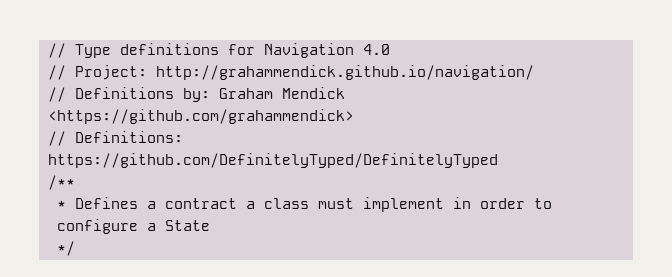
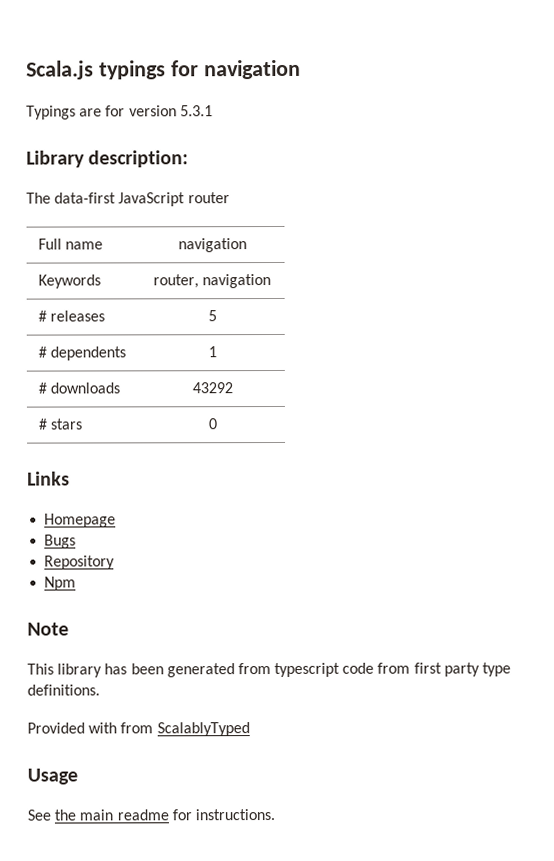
[47,43,390,58] [47,65,534,80] [47,87,345,102] [47,109,354,124] [47,131,183,146] [47,153,498,168] [47,175,75,190] [56,197,552,212] [56,219,210,234] [56,241,75,256] // Type definitions for Navigation 4.0 // // Project: http://grahammendick.github.io/navigation/ // // Definitions by: Graham Mendick <https://github.com/grahammendick> // // Definitions: https://github.com/DefinitelyTyped/DefinitelyTyped // /** // * Defines a contract a class must implement in order to configure a State // */ -> [26,59,301,80] [26,105,213,120] [26,150,190,168] [26,192,230,207] [38,238,104,250] [177,238,247,253] [38,274,102,289] [152,274,272,289] [38,310,106,322] [207,310,217,322] [38,346,127,361] [207,346,217,358] [38,382,121,394] [191,382,233,394] [38,418,83,430] [207,418,217,430] [27,471,70,486] [44,513,117,528] [44,534,77,549] [44,555,116,570] [44,576,77,591] [27,622,69,636] [27,662,512,678] [27,684,100,696] [27,722,250,737] [27,768,78,785] [27,809,275,821] Scala.js typings for navigation // Typings are for version 5.3.1 // Library description: // The data-first JavaScript router // Full name | navigation // Keywords | router, navigation // # releases | 5 // # dependents | 1 // # downloads | 43292 // # stars | 0 // Links // Homepage // Bugs // Repository // Npm // Note // This library has been generated from typescript code from first party type definitions. // Provided with from ScalablyTyped // Usage // See the main readme for instructions.

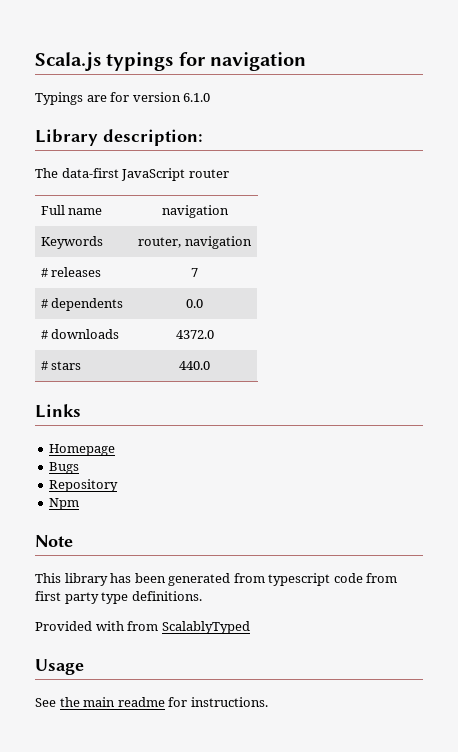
[179,105,213,117] 5.3.1 -> [183,93,211,102] 6.1.0
[207,310,217,322] 5 -> [191,268,199,277] 7
[207,346,217,358] 1 -> [186,299,204,308] 0.0
[191,382,233,394] 43292 -> [175,330,214,339] 4372.0
[207,418,217,430] 0 -> [179,361,211,370] 440.0

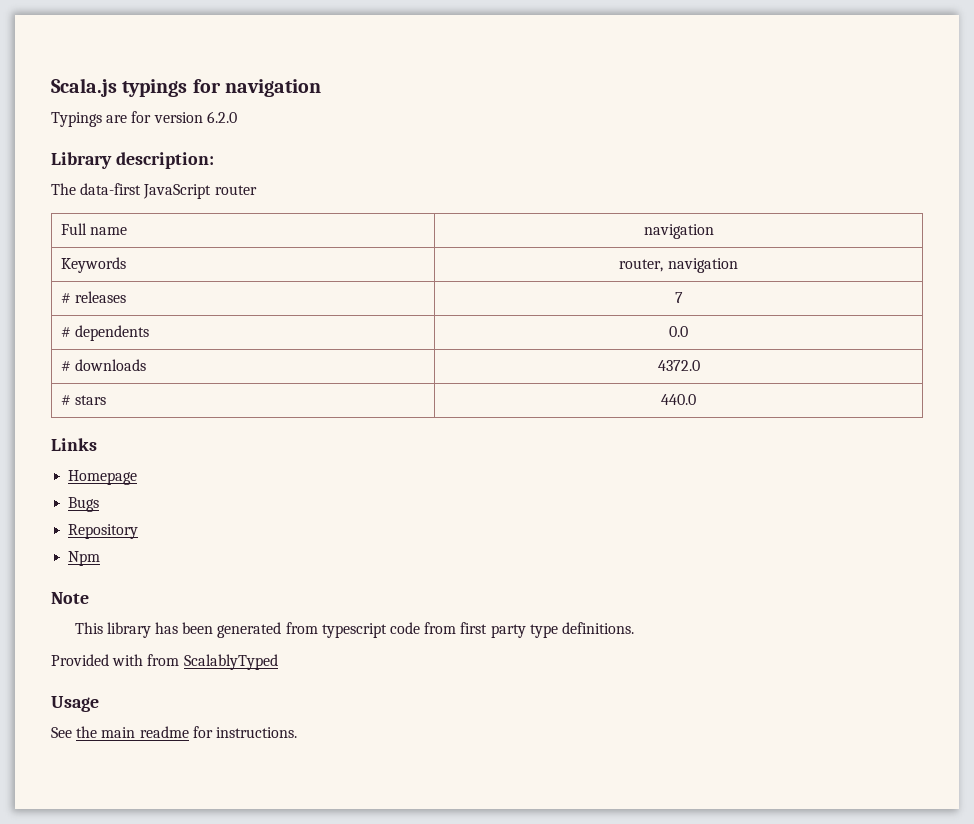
[183,93,211,102] 6.1.0 -> [206,111,237,123] 6.2.0

